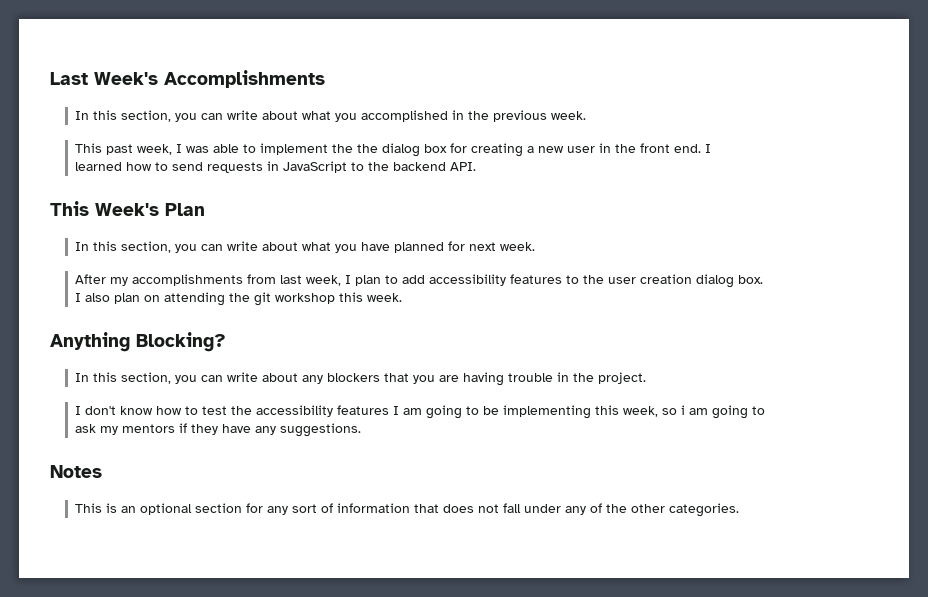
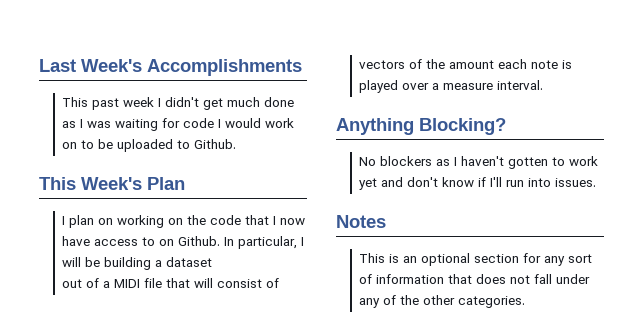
[75,110,587,122] [75,143,712,157] [75,161,477,173] [50,201,205,216] [75,241,536,253] [75,274,764,288] [75,292,403,306] [50,332,226,352] [75,372,647,386] [75,405,766,419] [75,423,362,437] In this section, you can write about what you accomplished in the previous week. // This past week, I was able to implement the the dialog box for creating a new user in the front end. I // learned how to send requests in JavaScript to the backend API. // This Week's Plan // In this section, you can write about what you have planned for next week. // After my accomplishments from last week, I plan to add accessibility features to the user creation dialog box. // I also plan on attending the git workshop this week. // Anything Blocking? // In this section, you can write about any blockers that you are having trouble in the project. // I don't know how to test the accessibility features I am going to be implementing this week, so i am going to // ask my mentors if they have any suggestions. -> [62,97,295,110] [62,118,295,131] [62,139,237,152] [39,177,185,190] [62,215,306,228] [62,236,305,249] [62,257,213,270] [62,278,280,288] [359,59,573,69] [359,80,544,93] [336,118,506,135] [359,156,599,169] [359,177,597,190] This past week I didn't get much done as I was waiting for code I would work on to be uploaded to Github. // This Week's Plan // I plan on working on the code that I now have access to on Github. In particular, I will be building a dataset // out of a MIDI file that will consist of vectors of the amount each note is played over a measure interval. // Anything Blocking? // No blockers as I haven't gotten to work yet and don't know if I'll run into issues.

